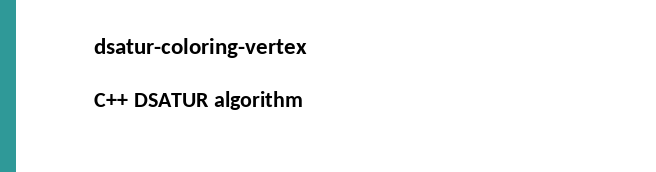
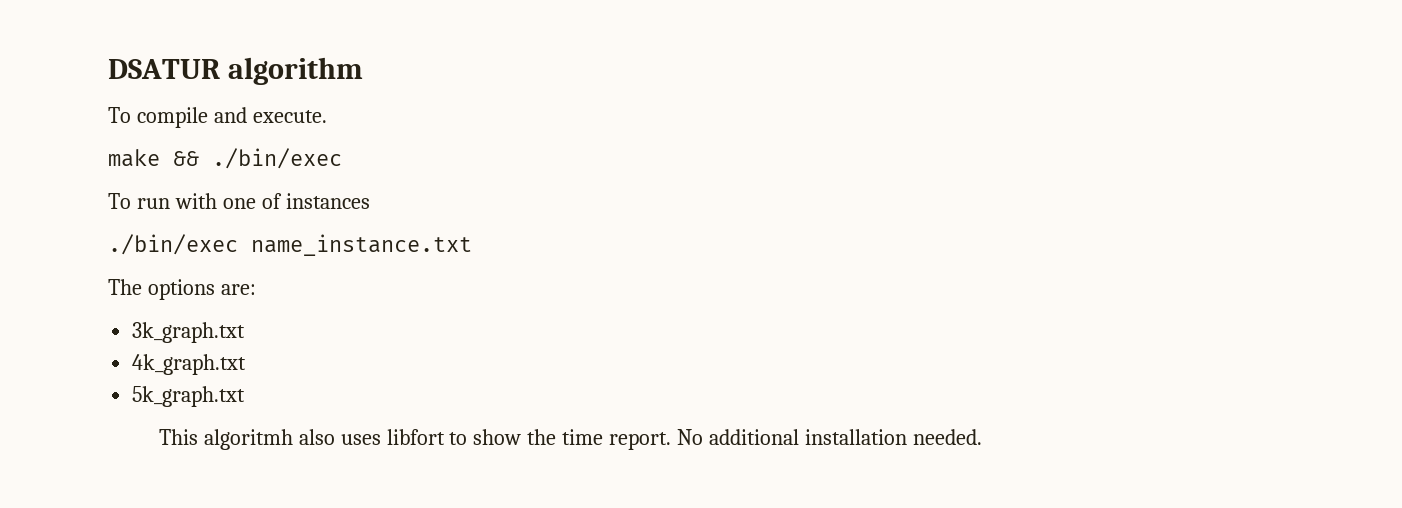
[94,38,307,58] [94,93,128,107] dsatur-coloring-vertex // C++ -> (108, 69) none
(303, 100) none -> [108,107,327,128] [108,148,342,169] [108,193,370,209] [108,234,472,256] [108,279,256,300] [132,322,246,343] [132,354,247,375] [132,386,246,407] [158,429,982,450] // To compile and execute. // make && ./bin/exec // To run with one of instances // ./bin/exec name_instance.txt // The options are: // 3k_graph.txt // 4k_graph.txt // 5k_graph.txt // This algoritmh also uses libfort to show the time report. No additional installation needed.

